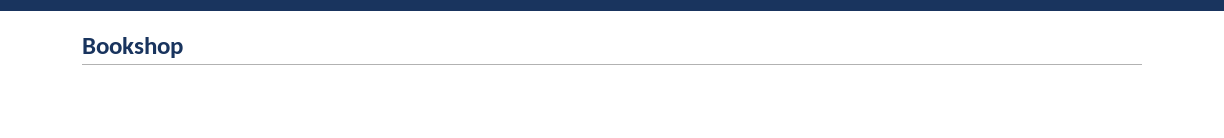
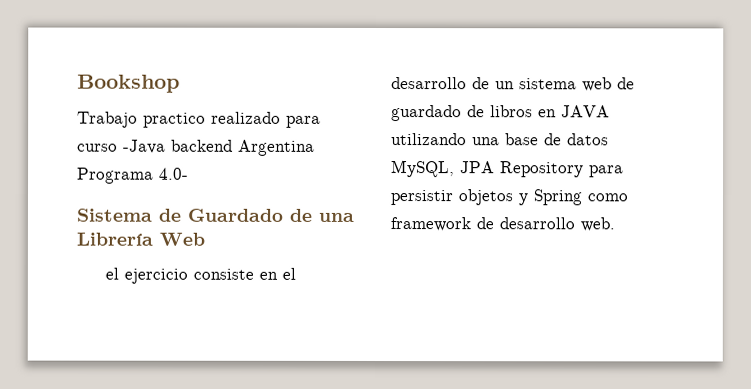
(183, 47) none -> [77,111,321,128] [77,139,315,156] [77,167,189,184] [76,208,354,222] [76,232,205,246] [104,267,296,284] [391,77,635,92] [391,105,610,122] [391,133,609,146] [391,160,624,178] [390,189,629,206] [390,217,615,232] // Trabajo practico realizado para curso -Java backend Argentina Programa 4.0- // Sistema de Guardado de una Librería Web // el ejercicio consiste en el desarrollo de un sistema web de guardado de libros en JAVA utilizando una base de datos MySQL, JPA Repository para persistir objetos y Spring como framework de desarrollo web.

